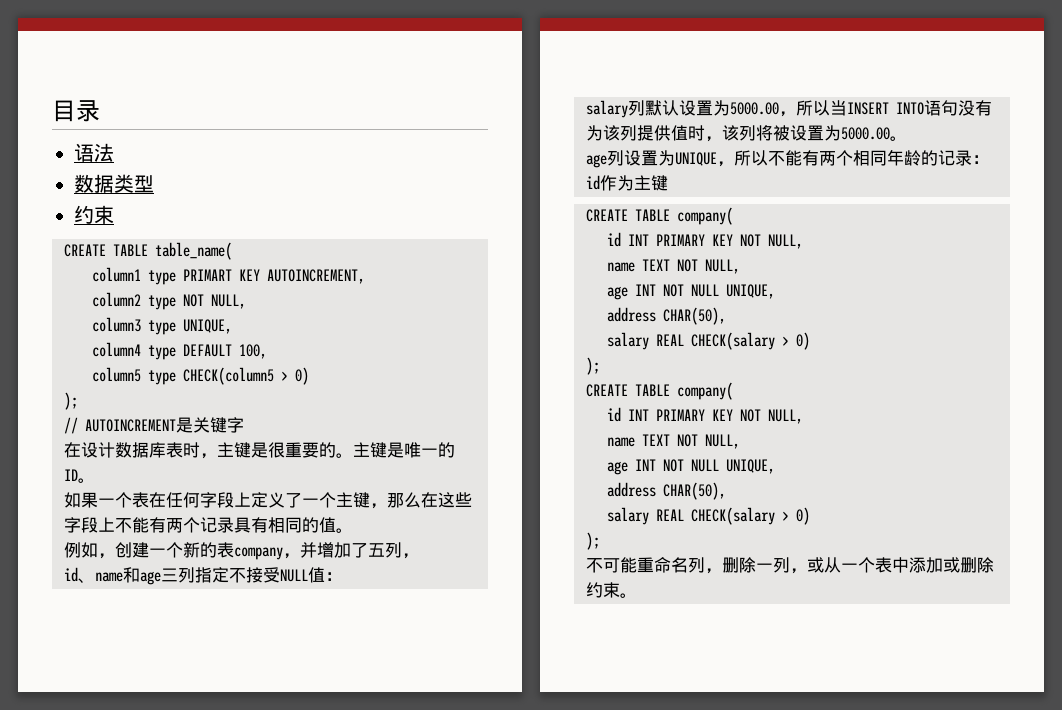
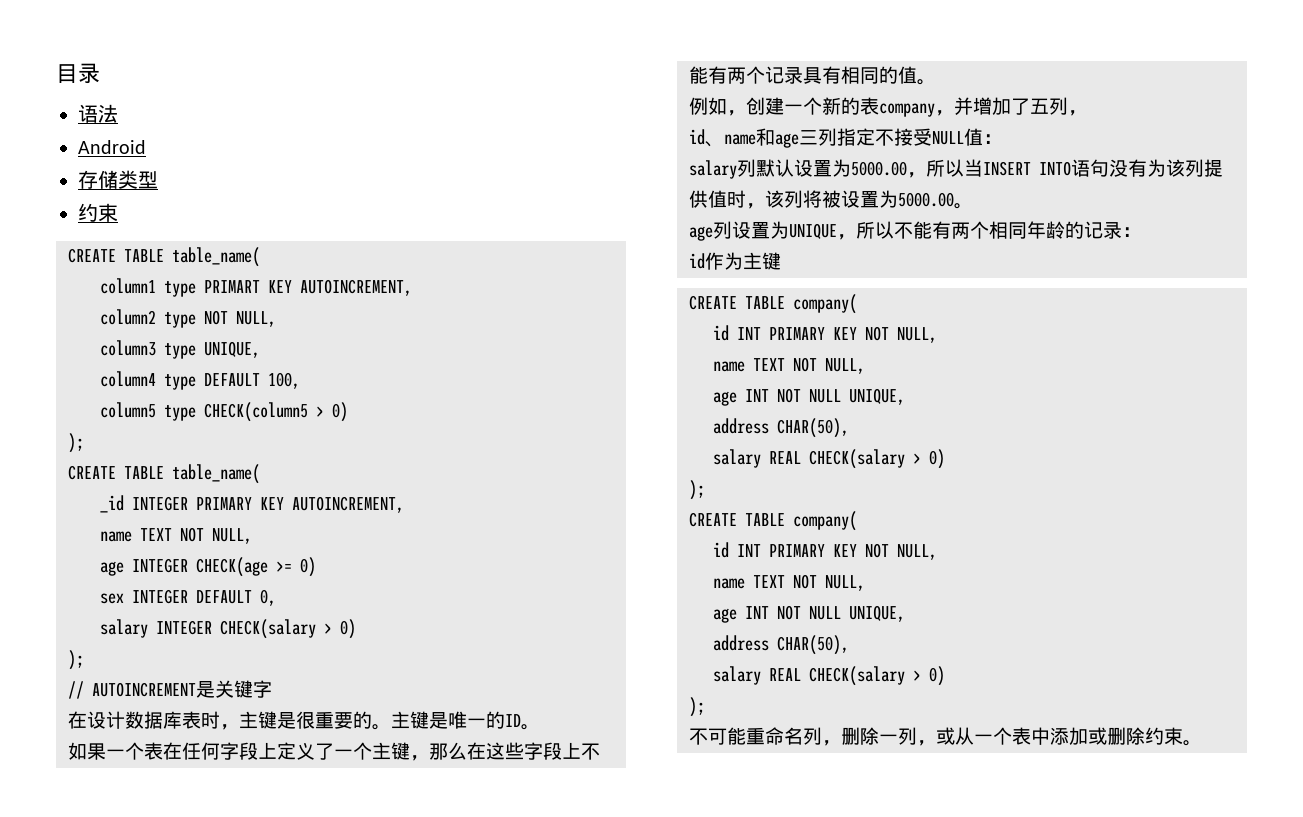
[74,174,114,193] 数据 -> [78,140,146,154] [78,170,118,189] Android // 存储
(78, 401) none -> [68,464,260,484] [100,495,404,513] [100,527,252,544] [100,557,316,577] [100,589,276,606] [100,619,356,639] [68,650,84,670] // CREATE TABLE table_name( // _id INTEGER PRIMARY KEY AUTOINCREMENT, // name TEXT NOT NULL, // age INTEGER CHECK(age >= 0) // sex INTEGER DEFAULT 0, // salary INTEGER CHECK(salary > 0) // );

